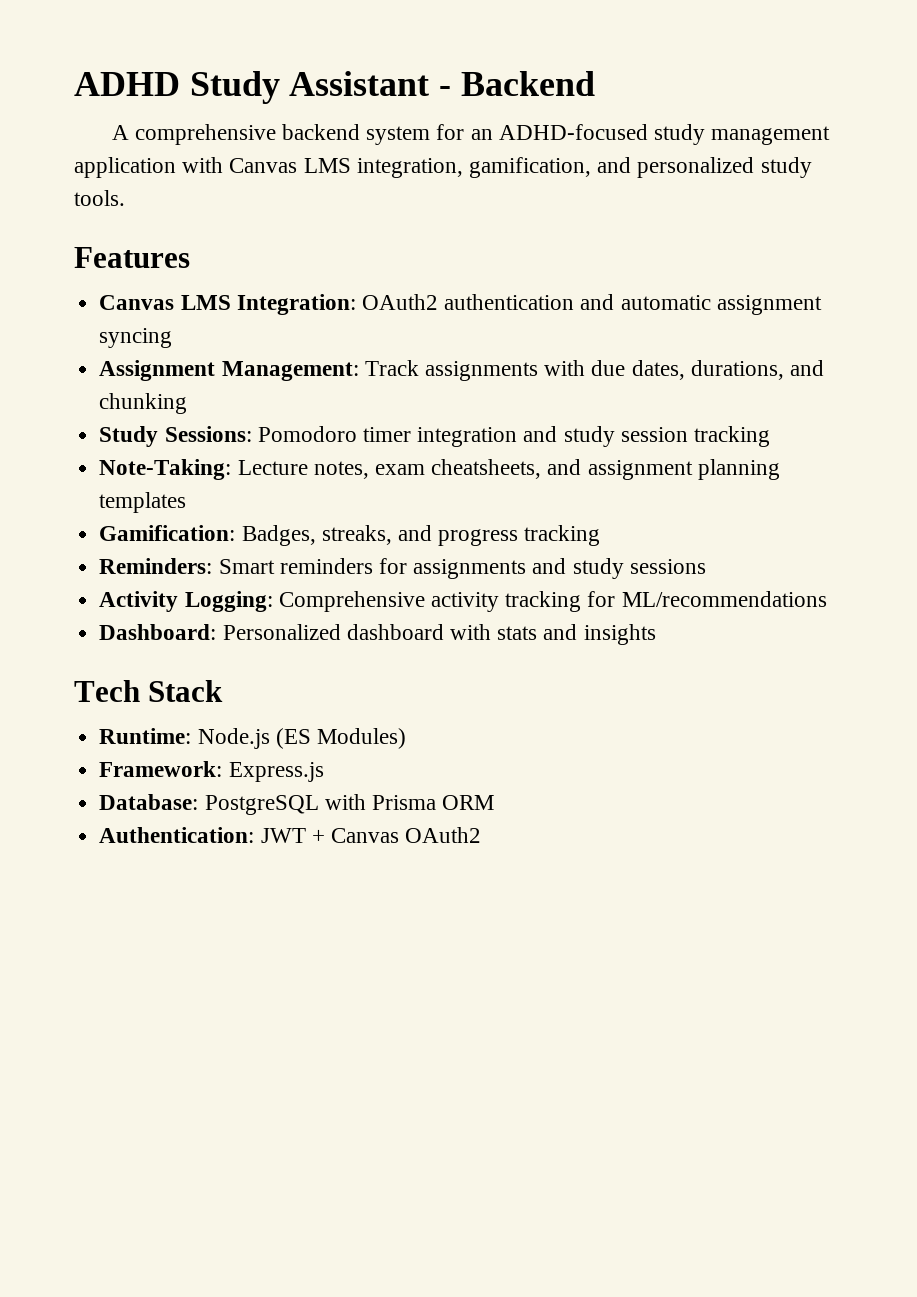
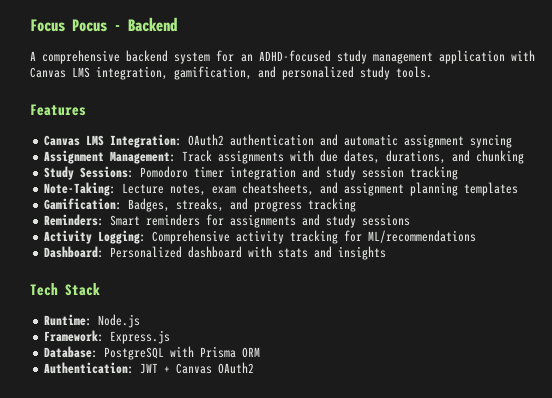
[74,71,430,104] ADHD Study Assistant -> [30,19,107,32] Focus Pocus
[275,728,406,749] (ES Modules) -> (141, 321) none

